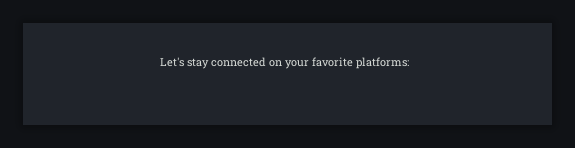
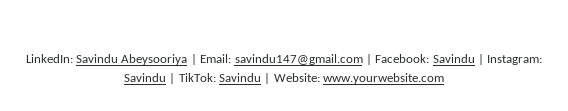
[160,57,409,69] Let's stay connected on your favorite platforms: -> [25,54,543,65] [123,73,445,84] LinkedIn: Savindu Abeysooriya | Email: savindu147@gmail.com | Facebook: Savindu | Instagram: Savindu | TikTok: Savindu | Website: www.yourwebsite.com

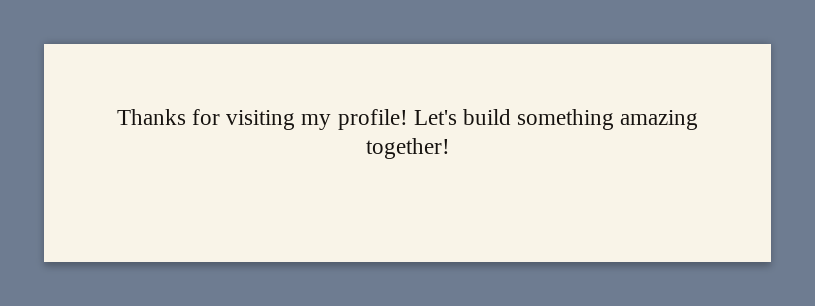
[25,54,543,65] [123,73,445,84] LinkedIn: Savindu Abeysooriya | Email: savindu147@gmail.com | Facebook: Savindu | Instagram: Savindu | TikTok: Savindu | Website: www.yourwebsite.com -> [116,109,699,130] [365,138,450,159] Thanks for visiting my profile! Let's build something amazing together!

